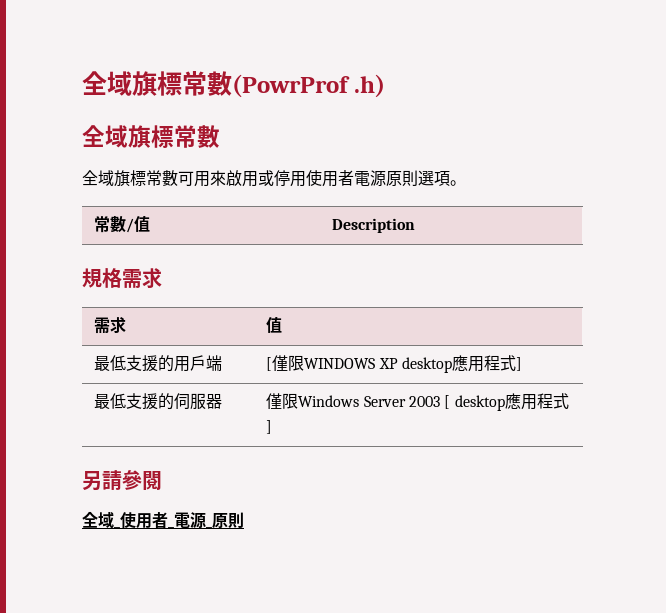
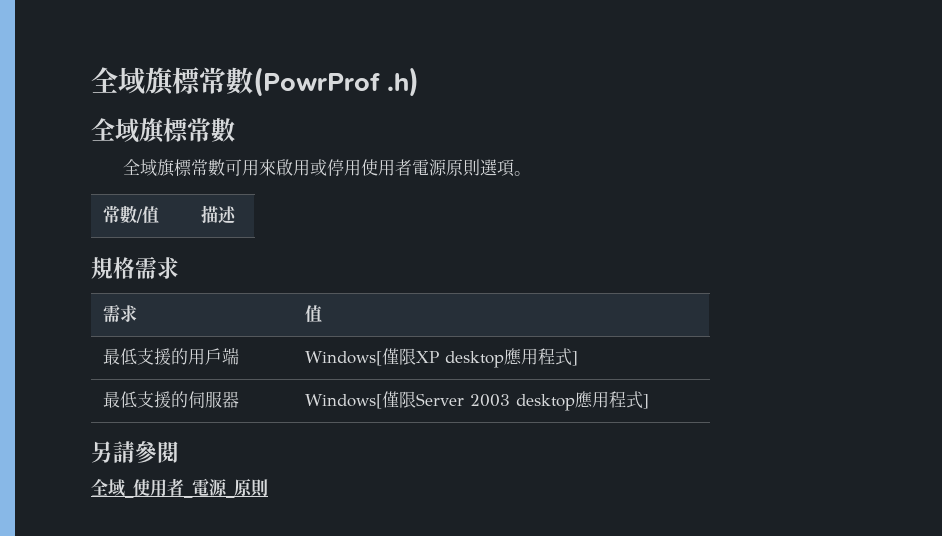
[332,218,416,233] Description -> [200,205,237,224] 描述
[266,355,376,371] [僅限WINDOWS -> [304,348,416,366] Windows[僅限
[266,393,360,409] 僅限Windows -> [304,391,416,409] Windows[僅限
[444,395,451,409] [ -> (510, 400) none

